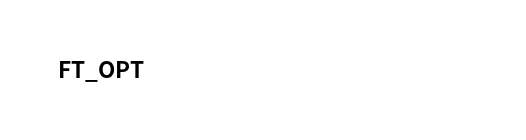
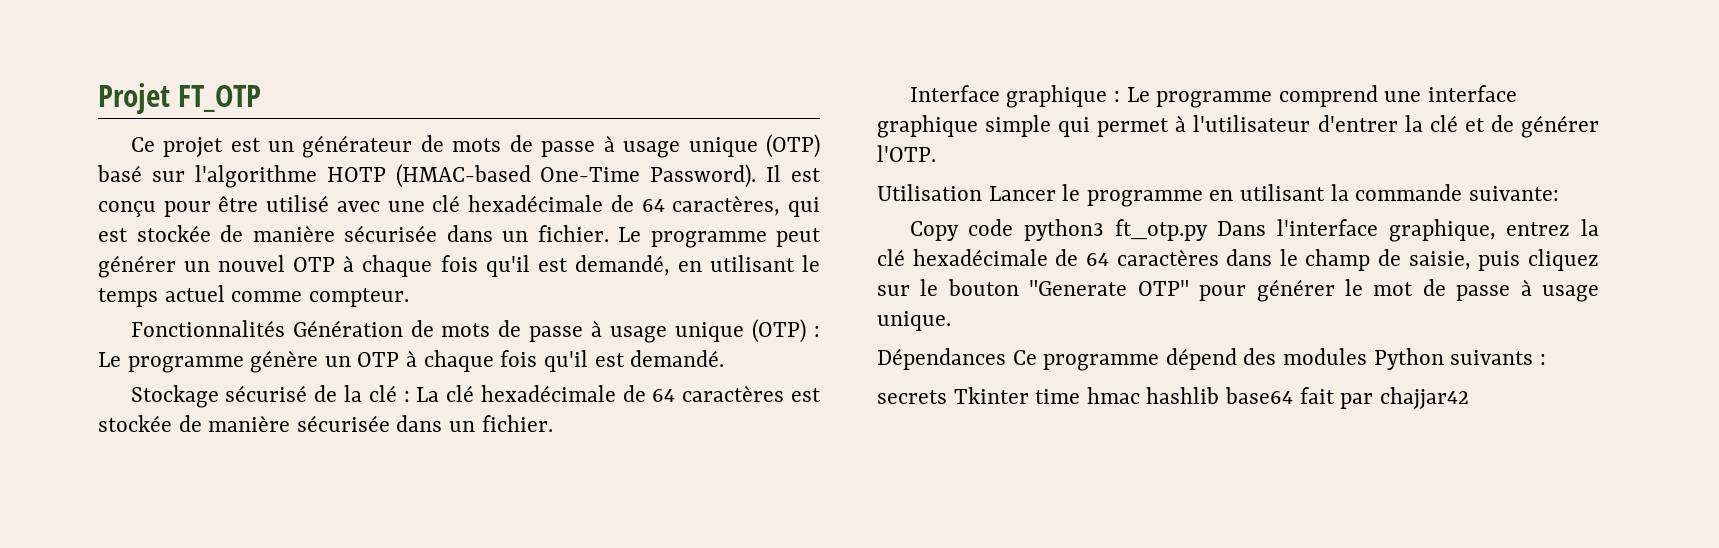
[58,61,144,82] FT_OPT -> [98,83,262,114] [130,134,820,158] [97,164,821,188] [98,195,821,217] [98,225,821,248] [98,255,821,278] [98,285,409,307] [130,319,820,343] [98,350,725,373] [130,385,821,408] [98,415,553,432] [909,85,1517,108] [877,115,1599,138] [877,145,936,162] [877,184,1559,207] [909,219,1599,242] [877,249,1599,271] [877,279,1599,302] [877,311,951,331] [877,348,1546,371] [877,387,1469,409] Projet FT_OTP // Ce projet est un générateur de mots de passe à usage unique (OTP) basé sur l'algorithme HOTP (HMAC-based One-Time Password). Il est conçu pour être utilisé avec une clé hexadécimale de 64 caractères, qui est stockée de manière sécurisée dans un fichier. Le programme peut générer un nouvel OTP à chaque fois qu'il est demandé, en utilisant le temps actuel comme compteur. // Fonctionnalités Génération de mots de passe à usage unique (OTP) : Le programme génère un OTP à chaque fois qu'il est demandé. // Stockage sécurisé de la clé : La clé hexadécimale de 64 caractères est stockée de manière sécurisée dans un fichier. // Interface graphique : Le programme comprend une interface graphique simple qui permet à l'utilisateur d'entrer la clé et de générer l'OTP. // Utilisation Lancer le programme en utilisant la commande suivante: // Copy code python3 ft_otp.py Dans l'interface graphique, entrez la clé hexadécimale de 64 caractères dans le champ de saisie, puis cliquez sur le bouton "Generate OTP" pour générer le mot de passe à usage unique. // Dépendances Ce programme dépend des modules Python suivants : // secrets Tkinter time hmac hashlib base64 fait par chajjar42

